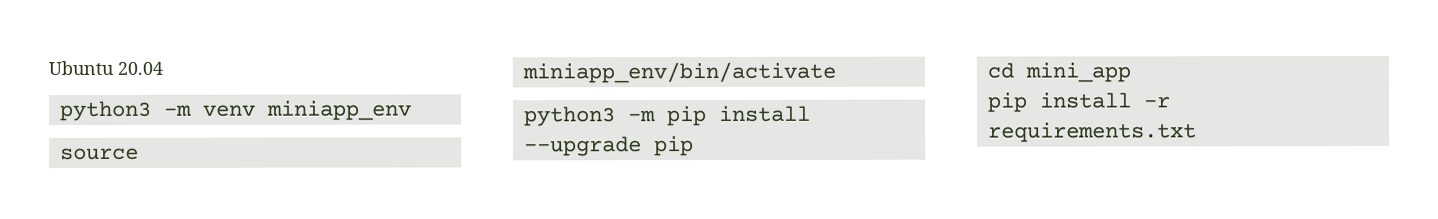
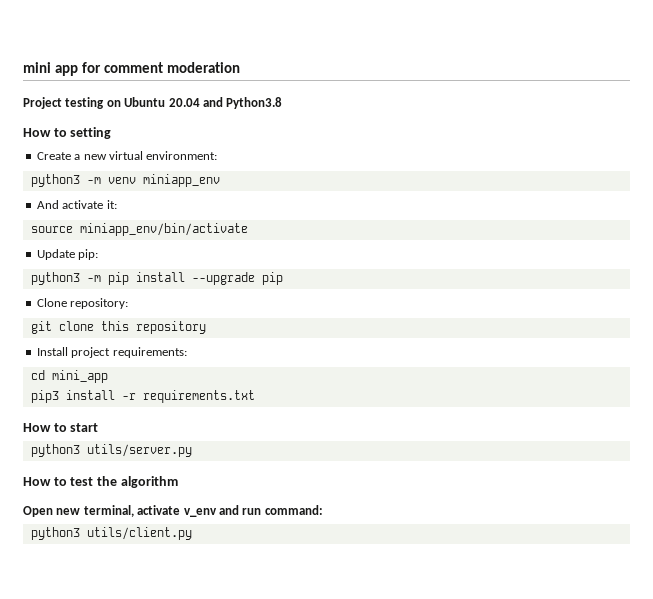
[48,60,163,76] Ubuntu 20.04 -> [23,62,240,76] [23,97,283,109] [23,127,112,139] [36,151,218,160] mini app for comment moderation // Project testing on Ubuntu 20.04 and Python3.8 // How to setting // Create a new virtual environment:
(412, 110) none -> [36,200,117,209] // And activate it:
(836, 72) none -> [36,249,99,260] // Update pip:
(694, 146) none -> [36,298,129,309] [30,321,206,334] [36,347,187,358] // Clone repository: // git clone this repository // Install project requirements:
[986,92,1028,113] pip -> [30,390,59,403] pip3
(1197, 132) none -> [23,423,99,432] [30,444,192,457] [23,476,178,488] [23,505,323,517] [30,527,192,540] // How to start // python3 utils/server.py // How to test the algorithm // Open new terminal, activate v_env and run command: // python3 utils/client.py

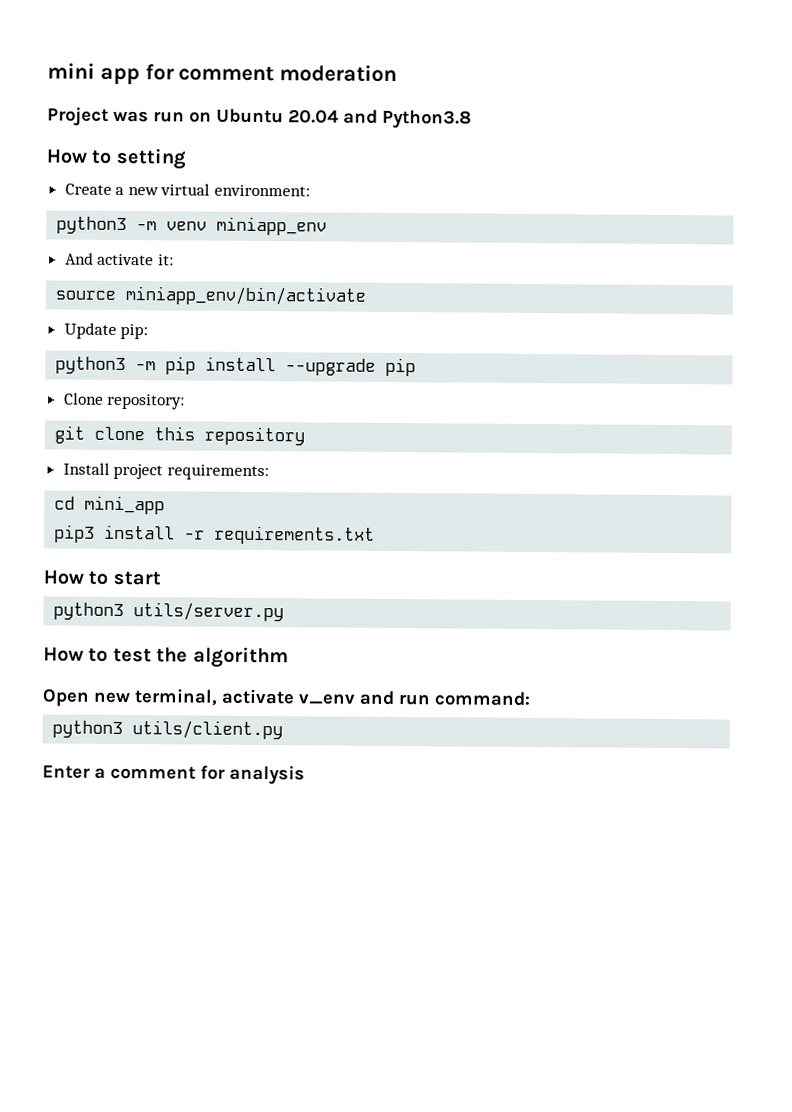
[65,97,105,109] testing -> [113,110,185,123] was run
(192, 533) none -> [42,764,305,785] // Enter a comment for analysis

